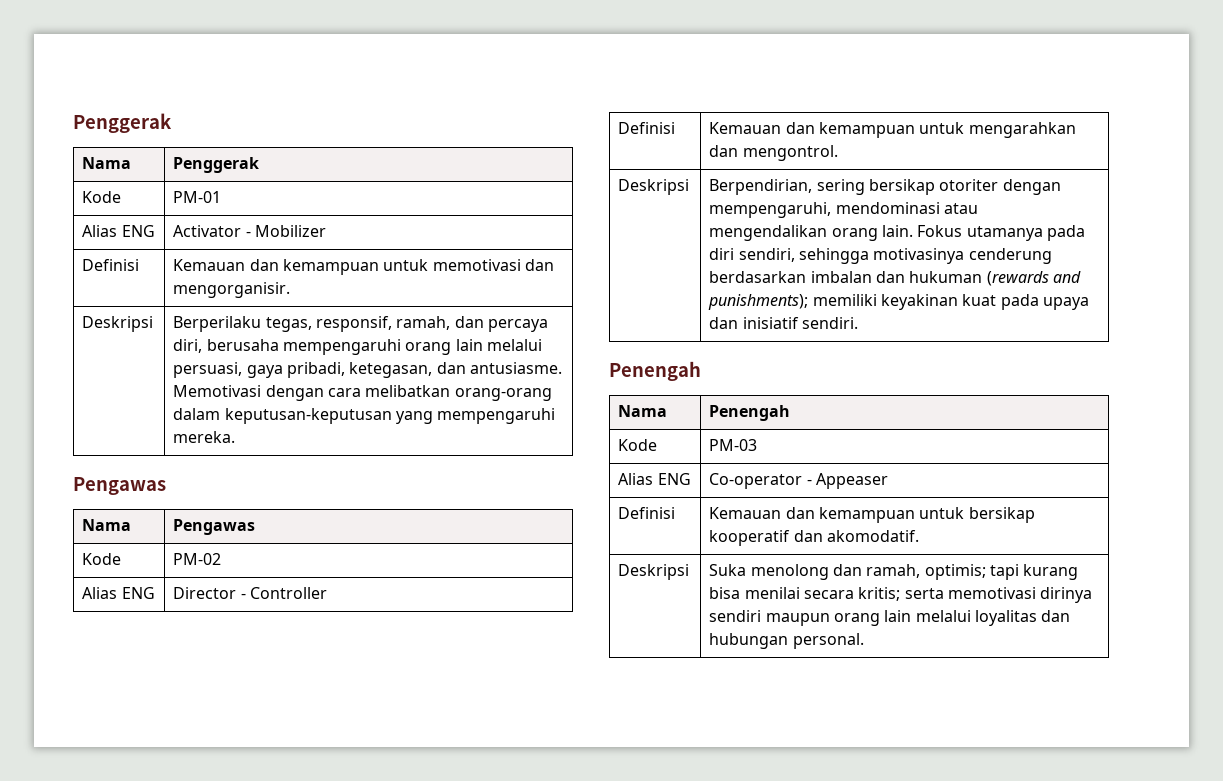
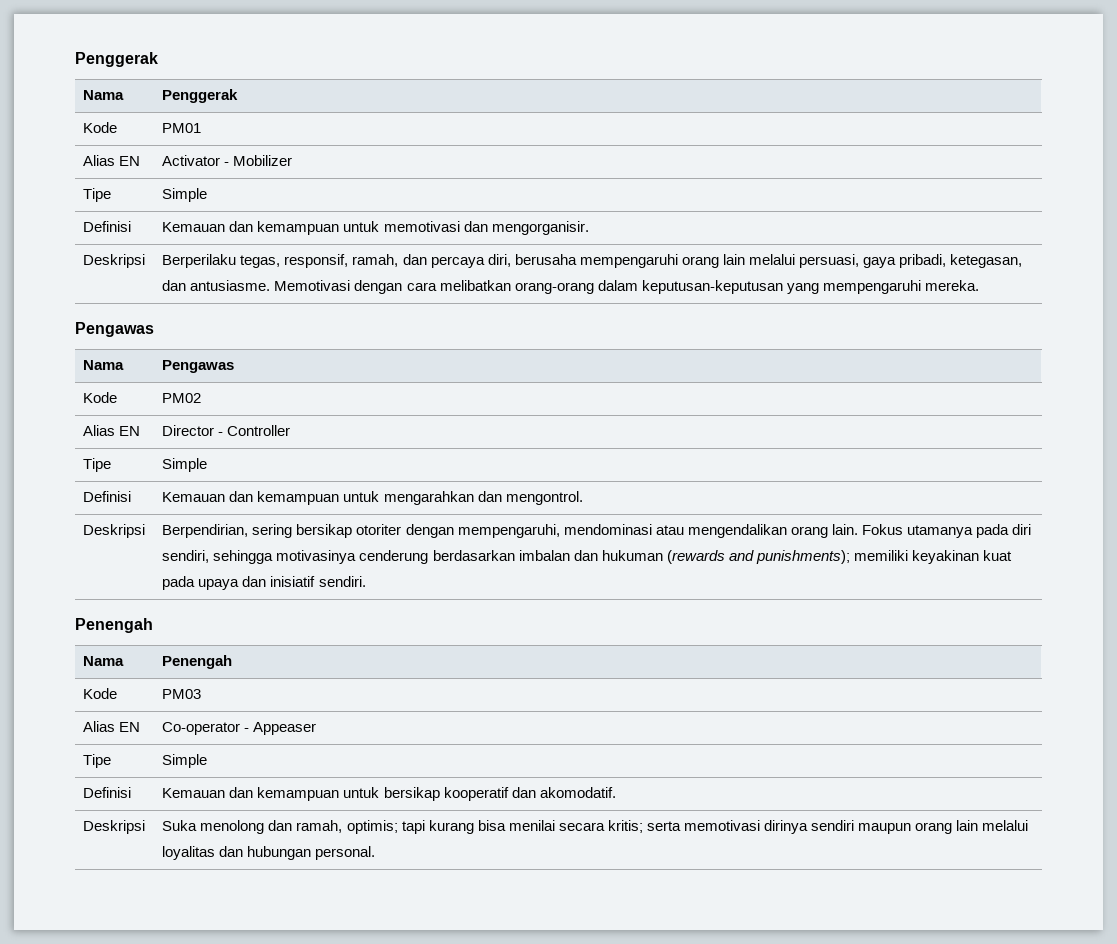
[173,191,222,203] [82,225,155,237] PM-01 // Alias ENG -> [162,123,202,133] [83,155,141,166] PM01 // Alias EN
(327, 231) none -> [83,188,112,202] [162,188,208,202] // Tipe | Simple
[173,553,222,565] [82,587,155,599] PM-02 // Alias ENG -> [162,393,202,403] [83,425,141,436] PM02 // Alias EN
(328, 593) none -> [83,458,112,472] [162,458,208,472] // Tipe | Simple
[709,439,758,451] [618,473,691,485] PM-03 // Alias ENG -> [162,689,202,699] [83,721,141,732] PM03 // Alias EN
(889, 481) none -> [83,754,112,768] [162,754,208,768] // Tipe | Simple

